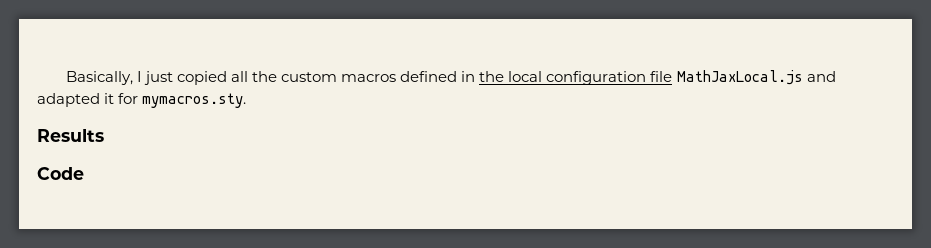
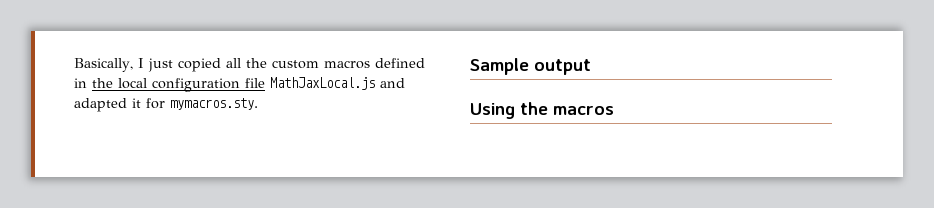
[37,129,104,142] [37,167,84,180] Results // Code -> [470,58,591,75] [470,102,614,119] Sample output // Using the macros

